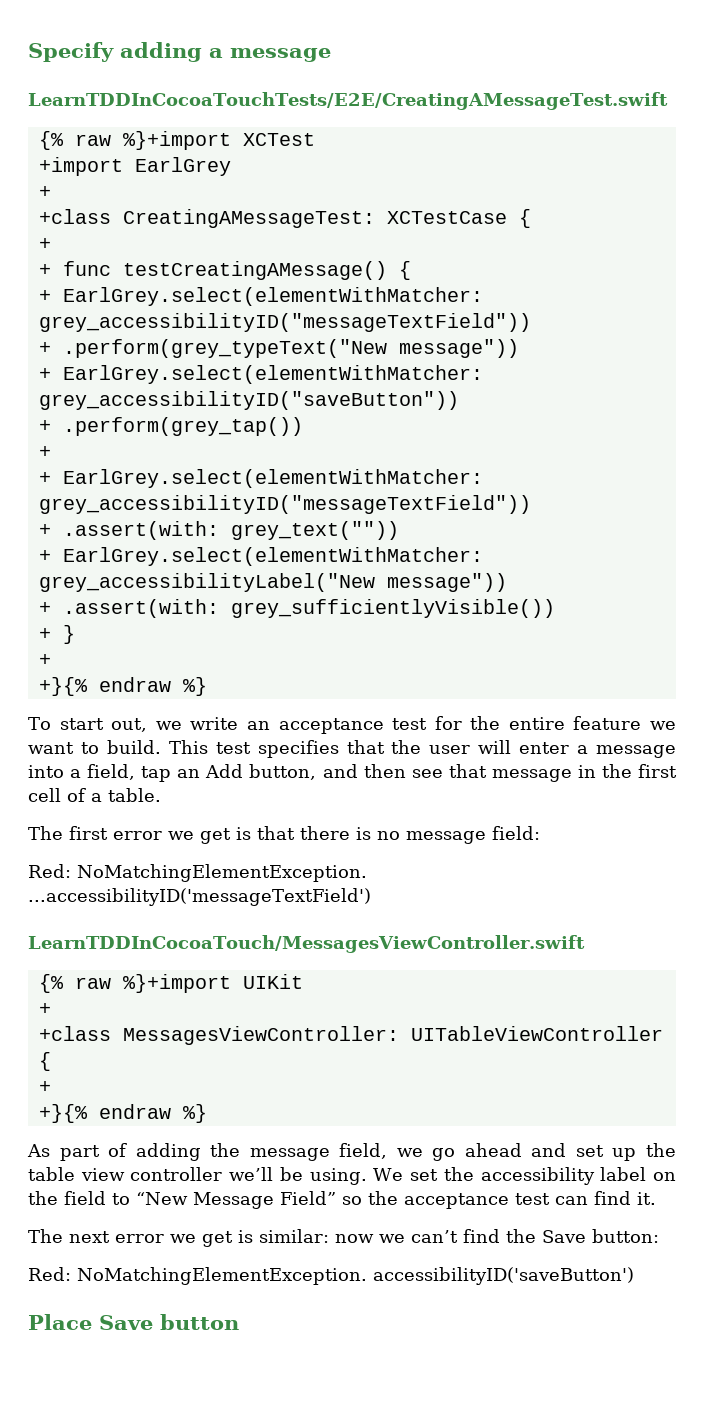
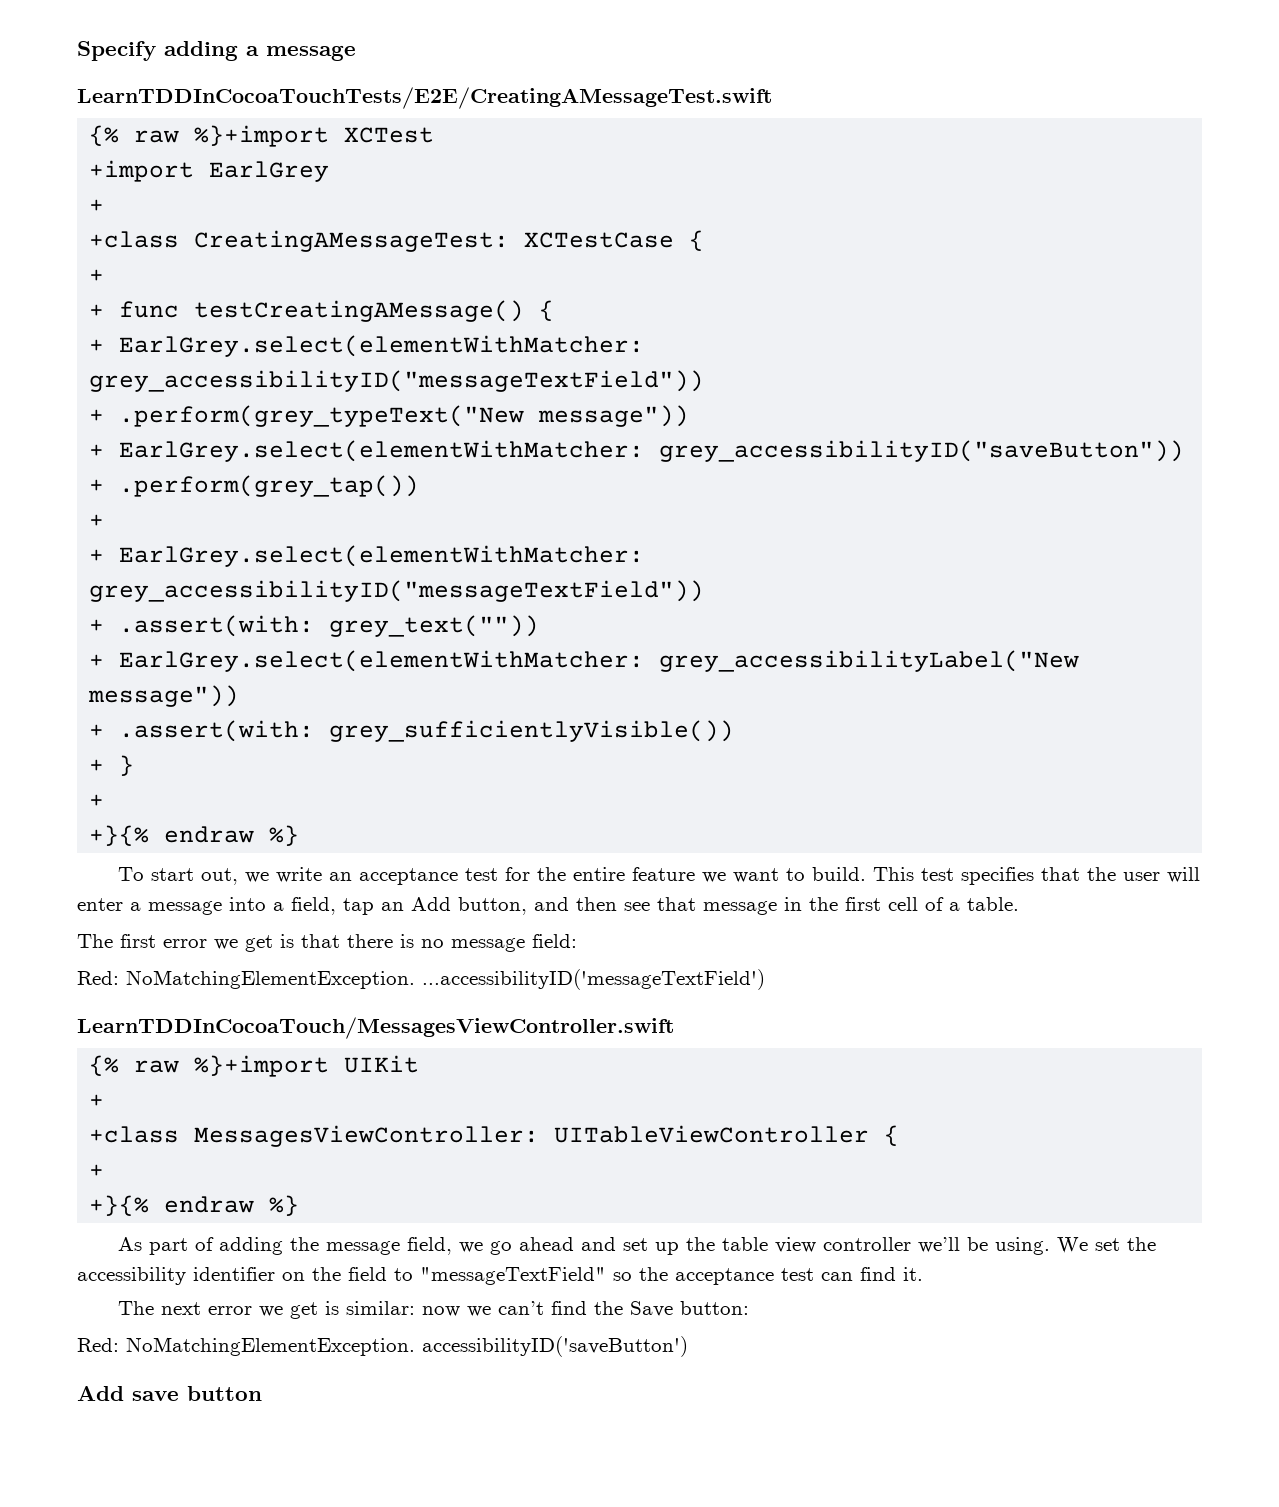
[600,1167,647,1181] label -> [193,1267,275,1281] identifier
[136,1191,336,1209] “New Message Field” -> [420,1267,606,1285] "messageTextField"
[28,1314,153,1330] Place Save -> [77,1386,179,1401] Add save

